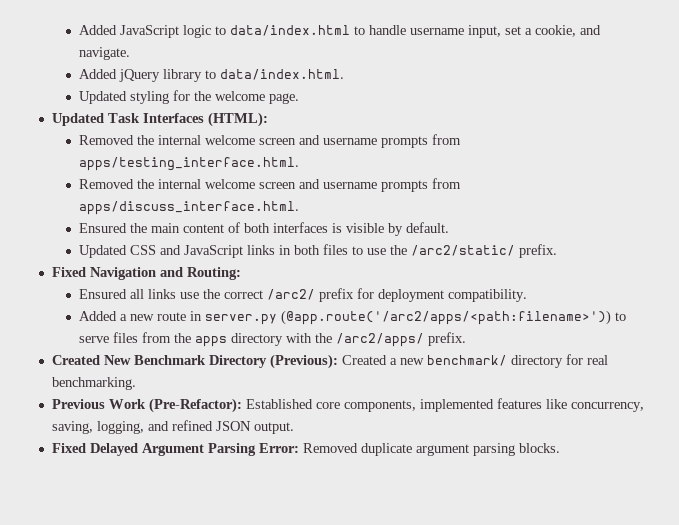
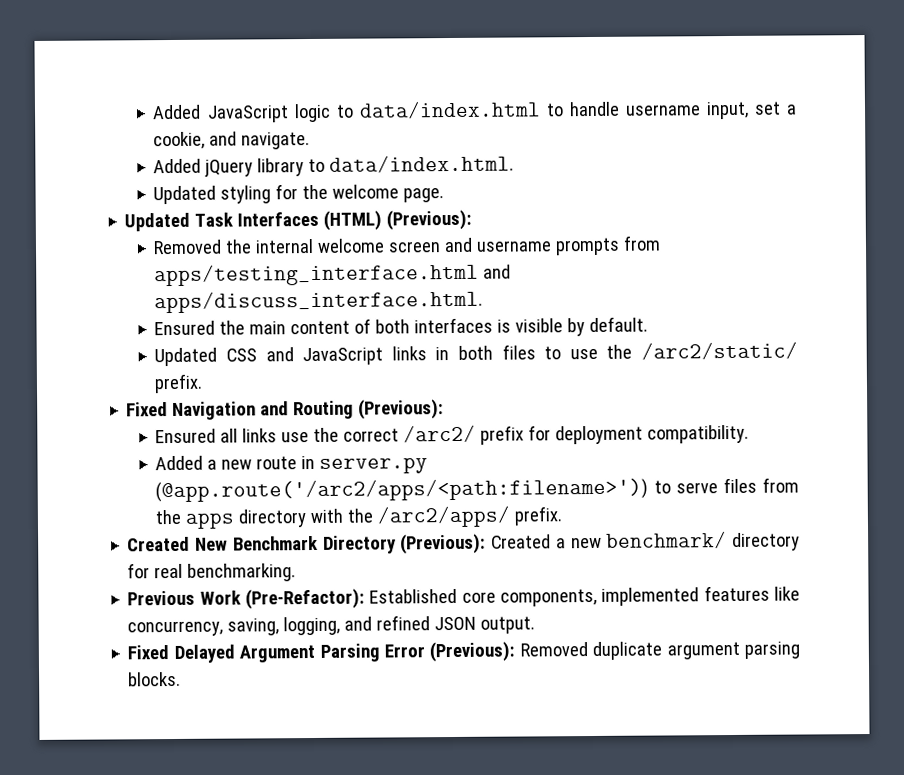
[207,112,268,127] [79,134,462,148] [79,157,300,171] [79,178,462,192] (HTML): // Removed the internal welcome screen and username prompts from apps/testing_interface.html. // Removed the internal welcome screen and username prompts from -> [323,209,473,231] [153,235,662,256] [154,262,512,287] (HTML) (Previous): // Removed the internal welcome screen and username prompts from apps/testing_interface.html and
[186,267,241,280] Routing: -> [293,399,445,420] Routing (Previous):
[258,443,299,453] Error: -> [383,641,516,663] Error (Previous):

